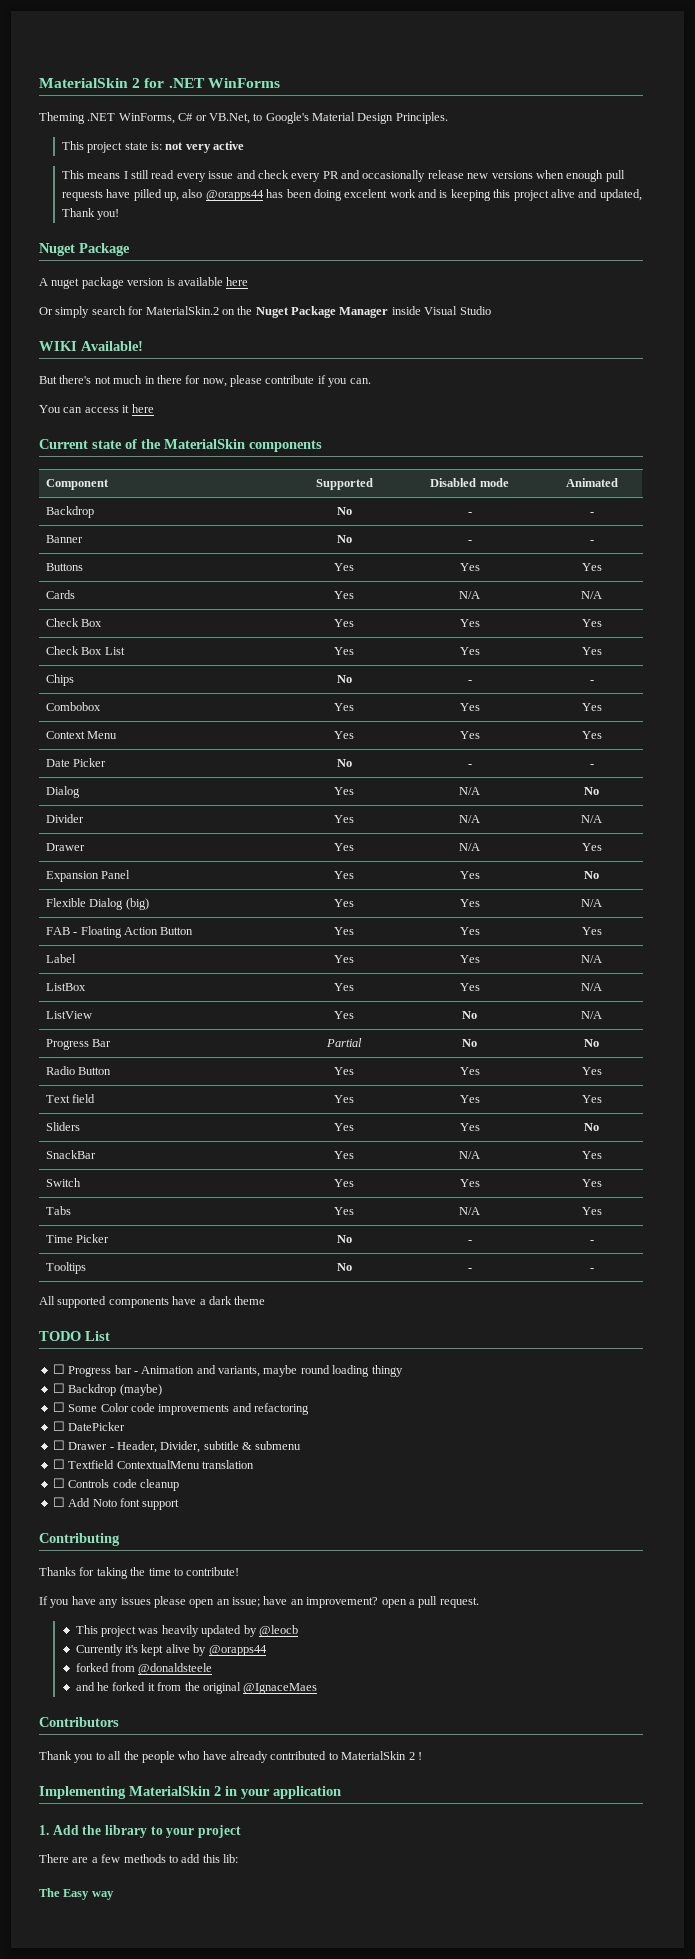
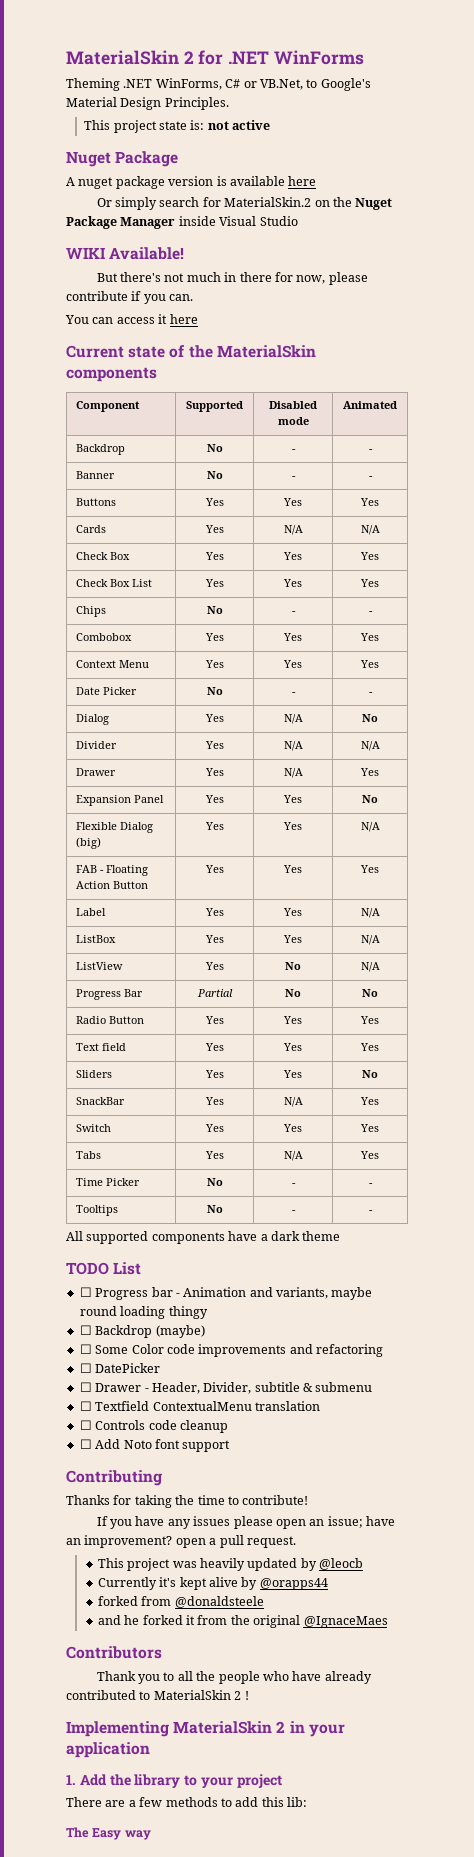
[185,144,211,153] very -> (229, 125) none
[61,170,625,182] [61,189,642,201] [61,208,120,220] // This means I still read every issue and check every PR and occasionally release new versions when enough pull requests have pilled up, also @orapps44 has been doing excelent work and is keeping this project alive and updated, Thank you! -> (270, 125) none

